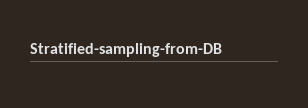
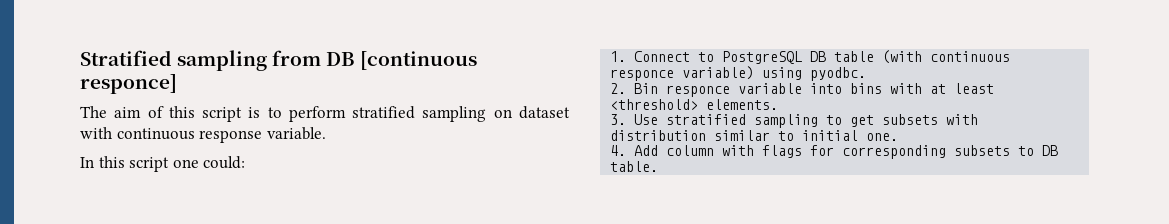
[30,43,222,57] Stratified-sampling-from-DB -> [80,50,477,71] [80,74,177,94] [80,106,570,122] [80,127,326,143] [80,156,246,172] [610,50,1011,64] [610,66,867,81] [610,83,995,97] [610,99,779,110] [610,114,979,128] [610,130,899,141] [610,145,1059,159] [610,161,659,172] Stratified sampling from DB [continuous responce] // The aim of this script is to perform stratified sampling on dataset with continuous response variable. // In this script one could: // 1. Connect to PostgreSQL DB table (with continuous responce variable) using pyodbc. // 2. Bin responce variable into bins with at least <threshold> elements. // 3. Use stratified sampling to get subsets with distribution similar to initial one. // 4. Add column with flags for corresponding subsets to DB table.

